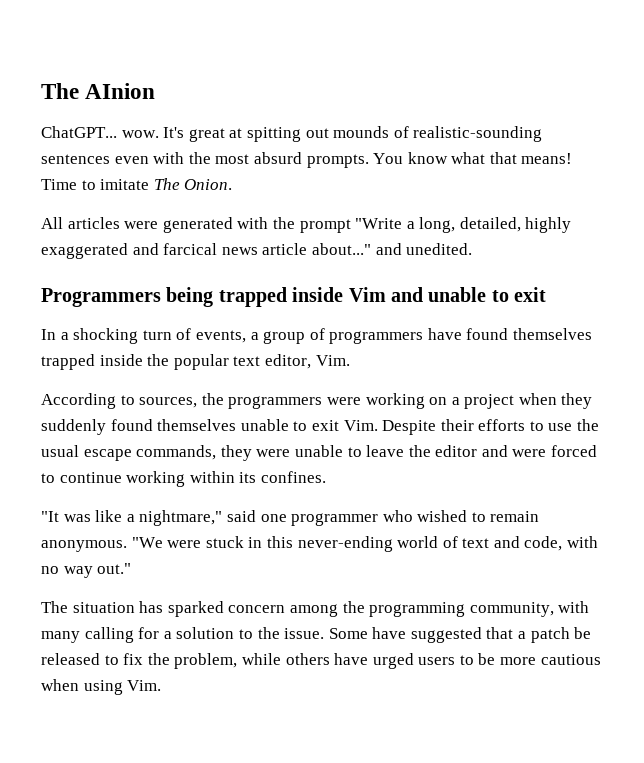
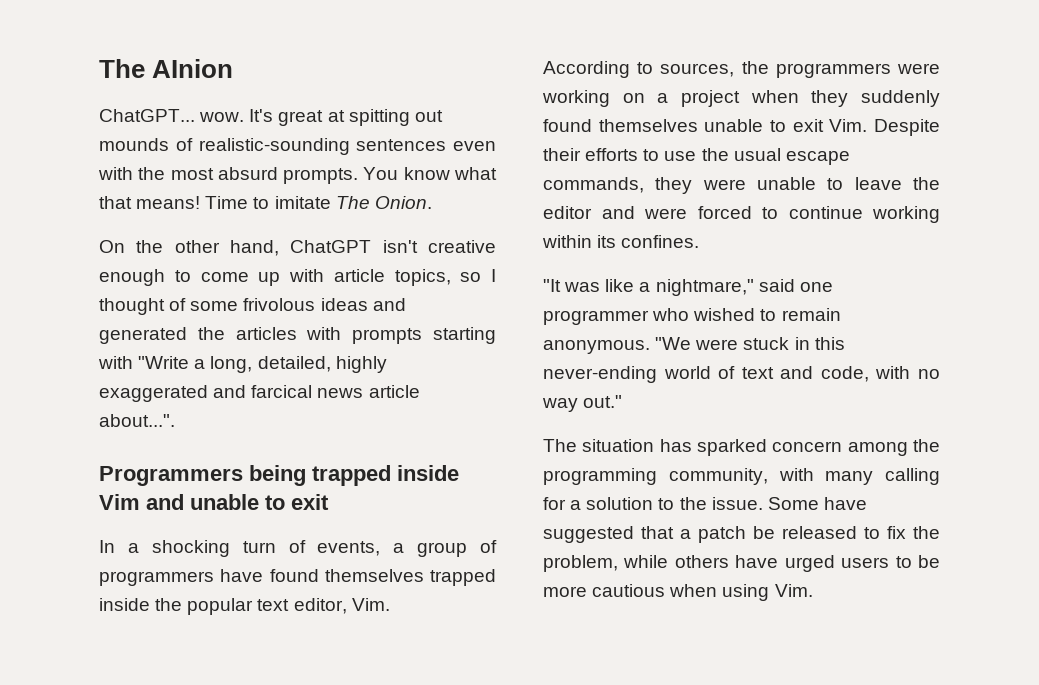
[41,217,351,233] All articles were generated with the prompt -> [99,240,496,256] [99,269,496,286] [99,298,406,315] [99,327,497,344] [98,356,133,369] On the other hand, ChatGPT isn't creative enough to come up with article topics, so I thought of some frivolous ideas and generated the articles with prompts starting with
[311,243,473,255] about..." and unedited. -> [99,414,175,427] about...".

